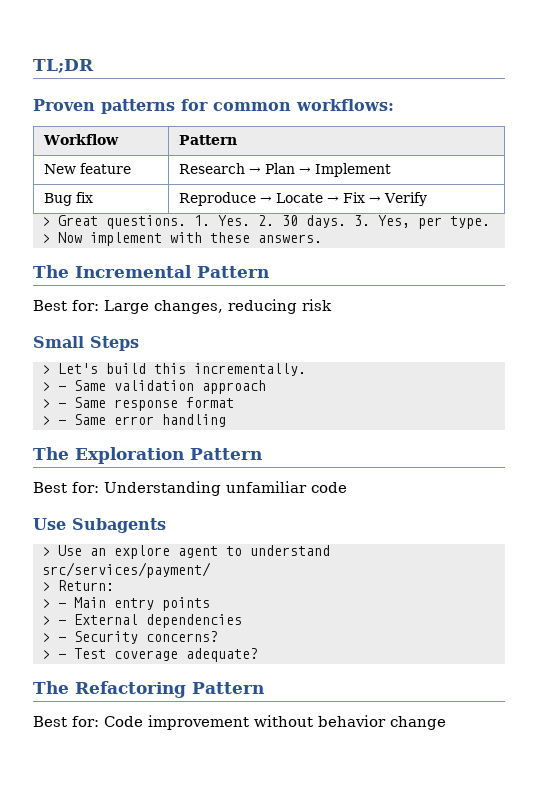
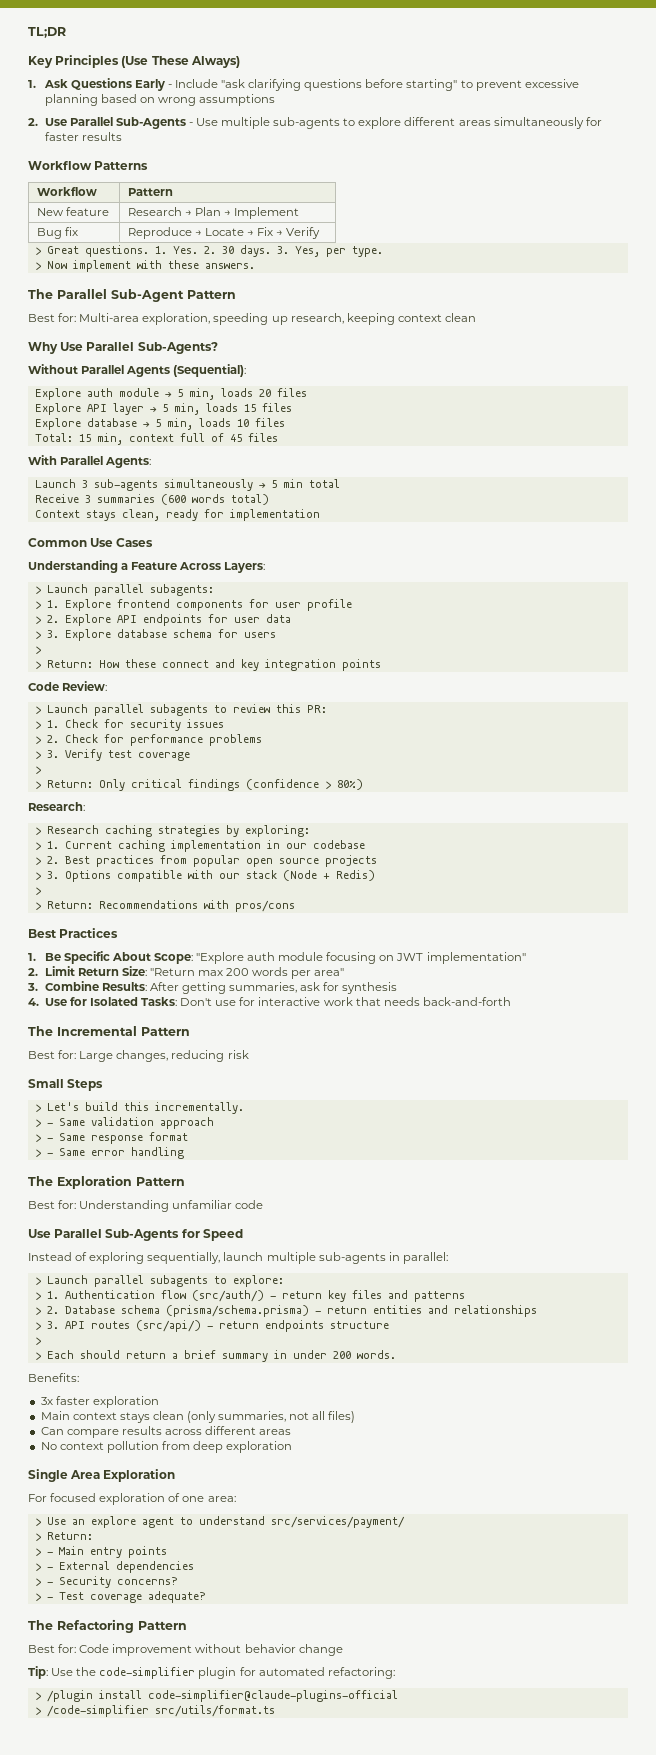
[33,99,394,114] Proven patterns for common workflows: -> [28,55,240,68] [28,78,579,91] [44,94,275,106] [28,117,602,129] [44,132,122,141] [28,161,149,170] Key Principles (Use These Always) // 1. Ask Questions Early - Include "ask clarifying questions before starting" to prevent excessive planning based on wrong assumptions // 2. Use Parallel Sub-Agents - Use multiple sub-agents to explore different areas simultaneously for faster results // Workflow Patterns
(322, 238) none -> [28,289,236,302] [28,313,476,325] [28,342,218,354] [28,364,247,377] [34,388,307,400] [34,403,292,415] [34,418,285,430] [34,433,278,445] [28,455,152,468] [34,479,340,491] [34,494,269,505] [34,509,320,521] [28,538,154,547] [28,560,266,573] [34,584,214,596] [34,599,352,611] [34,614,291,626] [34,629,276,641] [34,646,41,654] [34,659,381,671] [28,681,108,691] [34,704,327,716] [34,719,224,731] [34,734,262,746] [34,749,190,761] [34,766,41,774] [34,779,363,791] [28,802,85,811] [34,825,310,837] [34,840,365,852] [34,855,377,867] [34,870,375,882] [34,887,41,895] [34,900,295,912] [28,928,119,938] [28,951,526,964] [28,966,345,979] [27,981,398,994] [28,997,511,1006] // The Parallel Sub-Agent Pattern // Best for: Multi-area exploration, speeding up research, keeping context clean // Why Use Parallel Sub-Agents? // Without Parallel Agents (Sequential): // Explore auth module → 5 min, loads 20 files // Explore API layer → 5 min, loads 15 files // Explore database → 5 min, loads 10 files // Total: 15 min, context full of 45 files // With Parallel Agents: // Launch 3 sub-agents simultaneously → 5 min total // Receive 3 summaries (600 words total) // Context stays clean, ready for implementation // Common Use Cases // Understanding a Feature Across Layers: // > Launch parallel subagents: // > 1. Explore frontend components for user profile // > 2. Explore API endpoints for user data // > 3. Explore database schema for users // > // > Return: How these connect and key integration points // Code Review: // > Launch parallel subagents to review this PR: // > 1. Check for security issues // > 2. Check for performance problems // > 3. Verify test coverage // > // > Return: Only critical findings (confidence > 80%) // Research: // > Research caching strategies by exploring: // > 1. Current caching implementation in our codebase // > 2. Best practices from popular open source projects // > 3. Options compatible with our stack (Node + Redis) // > // > Return: Recommendations with pros/cons // Best Practices // 1. Be Specific About Scope: "Explore auth module focusing on JWT implementation" // 2. Limit Return Size: "Return max 200 words per area" // 3. Combine Results: After getting summaries, ask for synthesis // 4. Use for Isolated Tasks: Don't use for interactive work that needs back-and-forth
[72,518,166,533] Subagents -> [54,1229,243,1241] [28,1252,448,1264] [34,1275,284,1287] [34,1290,465,1302] [34,1305,537,1317] [34,1320,389,1332] [34,1337,41,1345] [34,1350,396,1362] [28,1373,79,1382] [40,1396,159,1408] [40,1411,356,1423] [40,1426,292,1438] [40,1441,293,1453] [28,1469,176,1482] [28,1493,236,1505] Parallel Sub-Agents for Speed // Instead of exploring sequentially, launch multiple sub-agents in parallel: // > Launch parallel subagents to explore: // > 1. Authentication flow (src/auth/) - return key files and patterns // > 2. Database schema (prisma/schema.prisma) - return entities and relationships // > 3. API routes (src/api/) - return endpoints structure // > // > Each should return a brief summary in under 200 words. // Benefits: // 3x faster exploration // Main context stays clean (only summaries, not all files) // Can compare results across different areas // No context pollution from deep exploration // Single Area Exploration // For focused exploration of one area:
(446, 723) none -> [28,1666,395,1679] [34,1690,398,1702] [34,1705,275,1717] // Tip: Use the code-simplifier plugin for automated refactoring: // > /plugin install code-simplifier@claude-plugins-official // > /code-simplifier src/utils/format.ts

